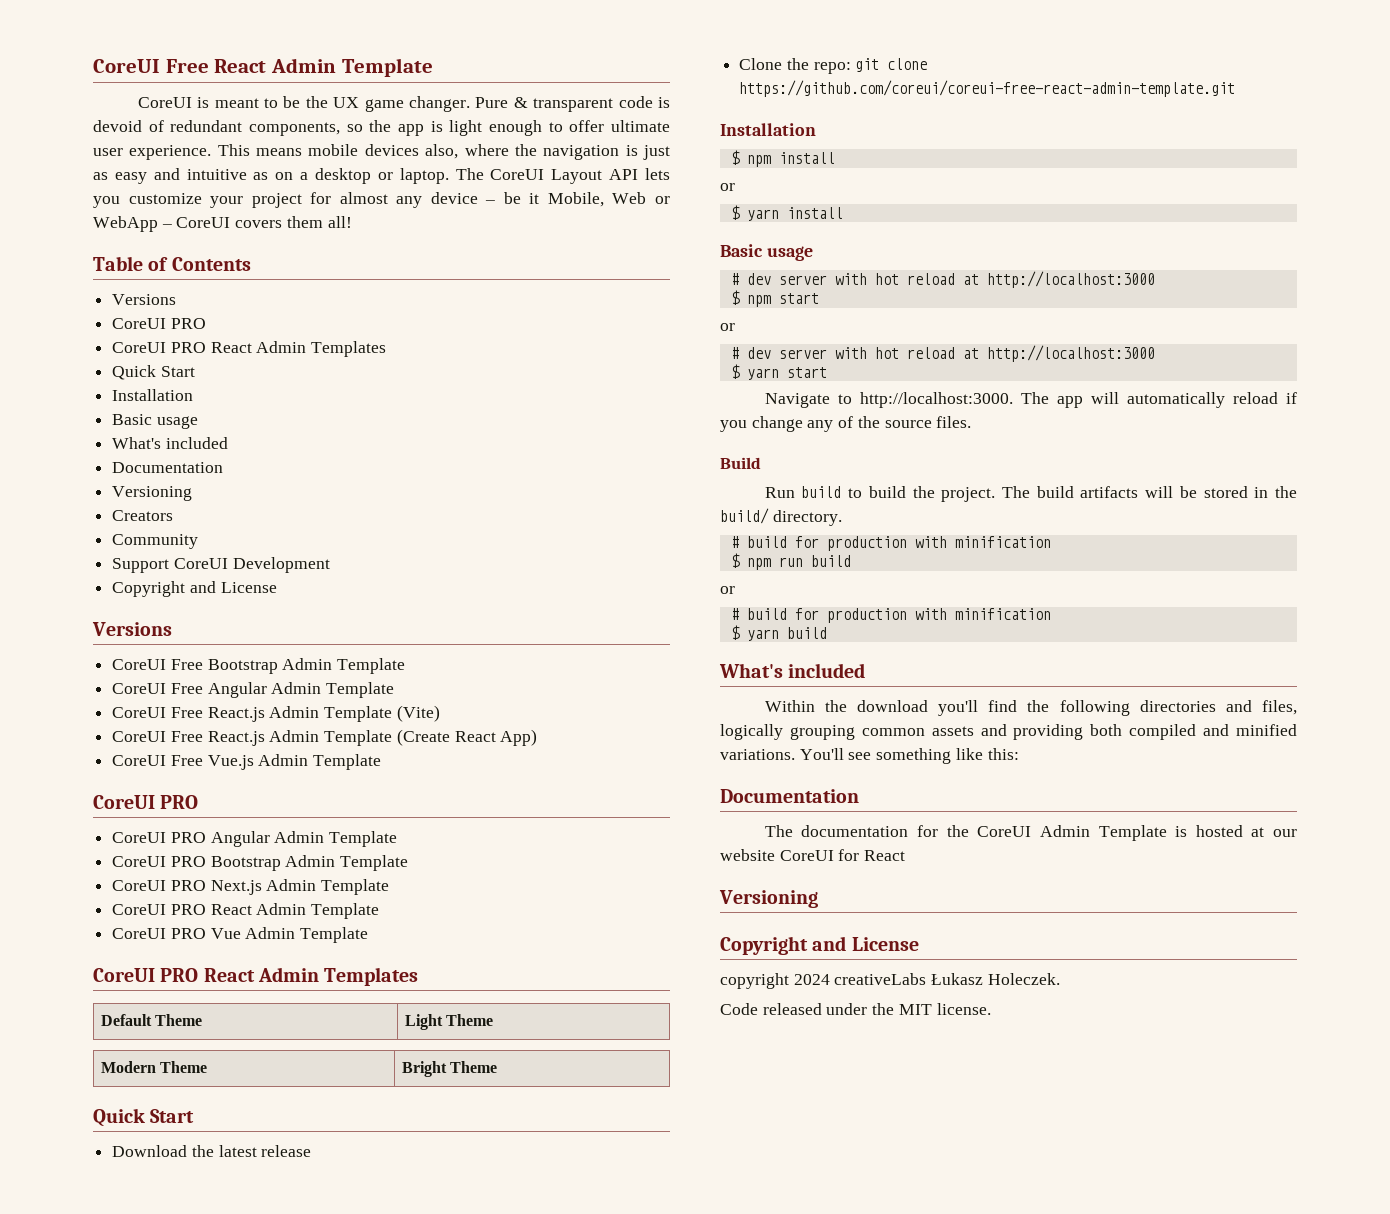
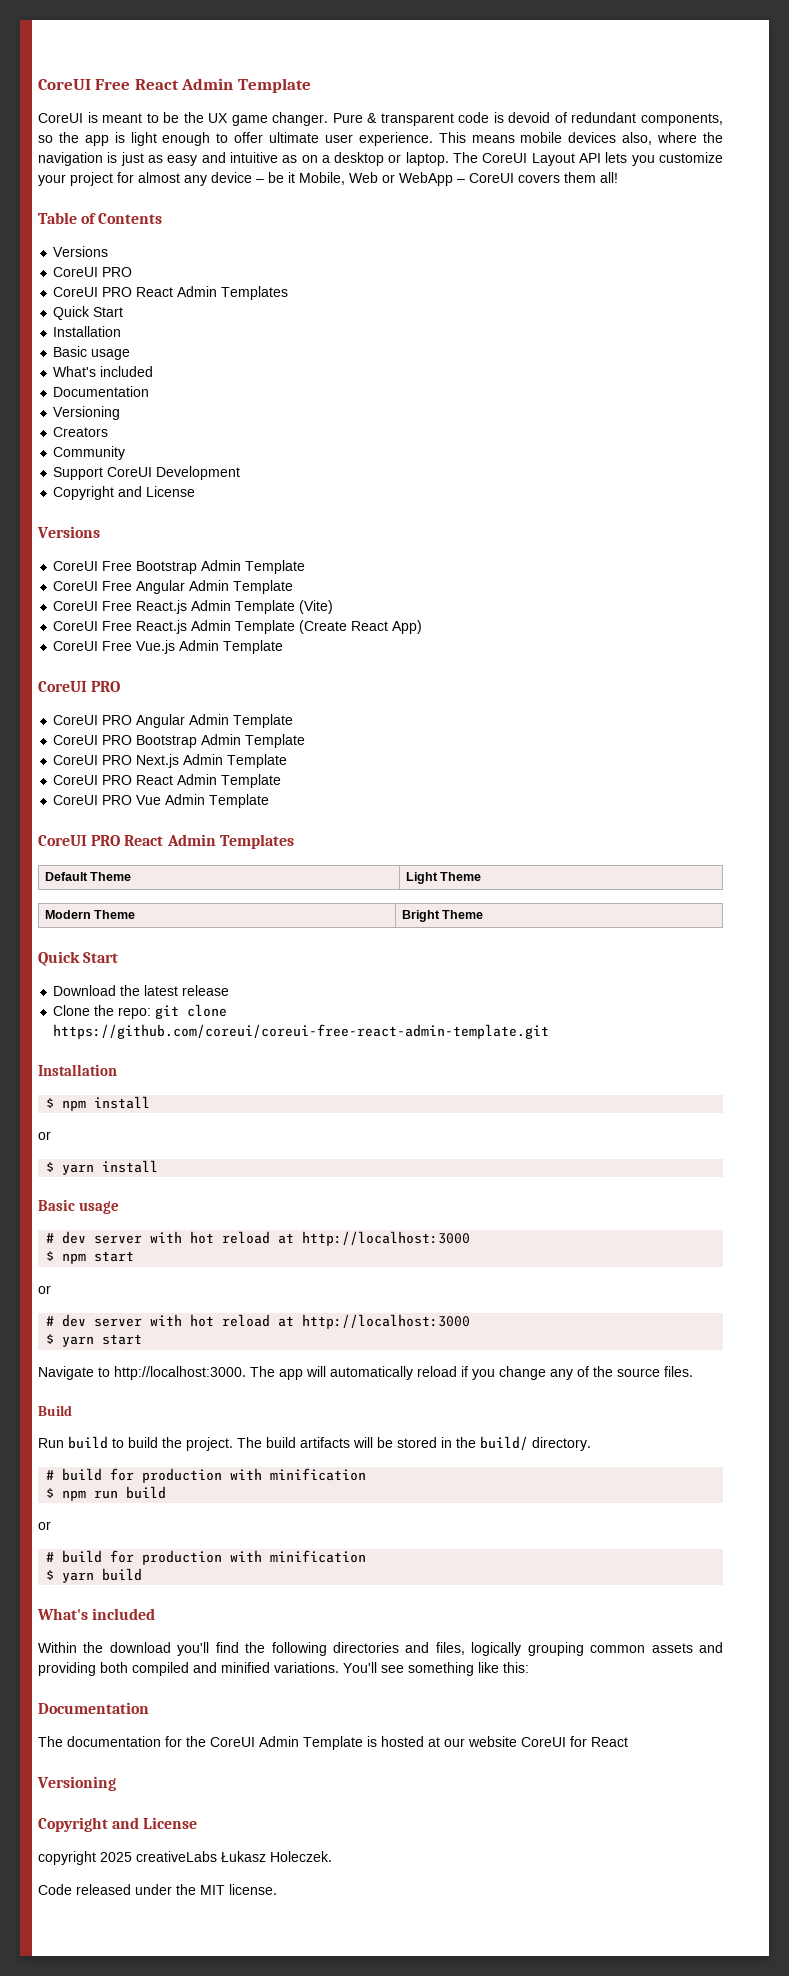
[793,974,830,985] 2024 -> [100,1852,132,1862] 2025

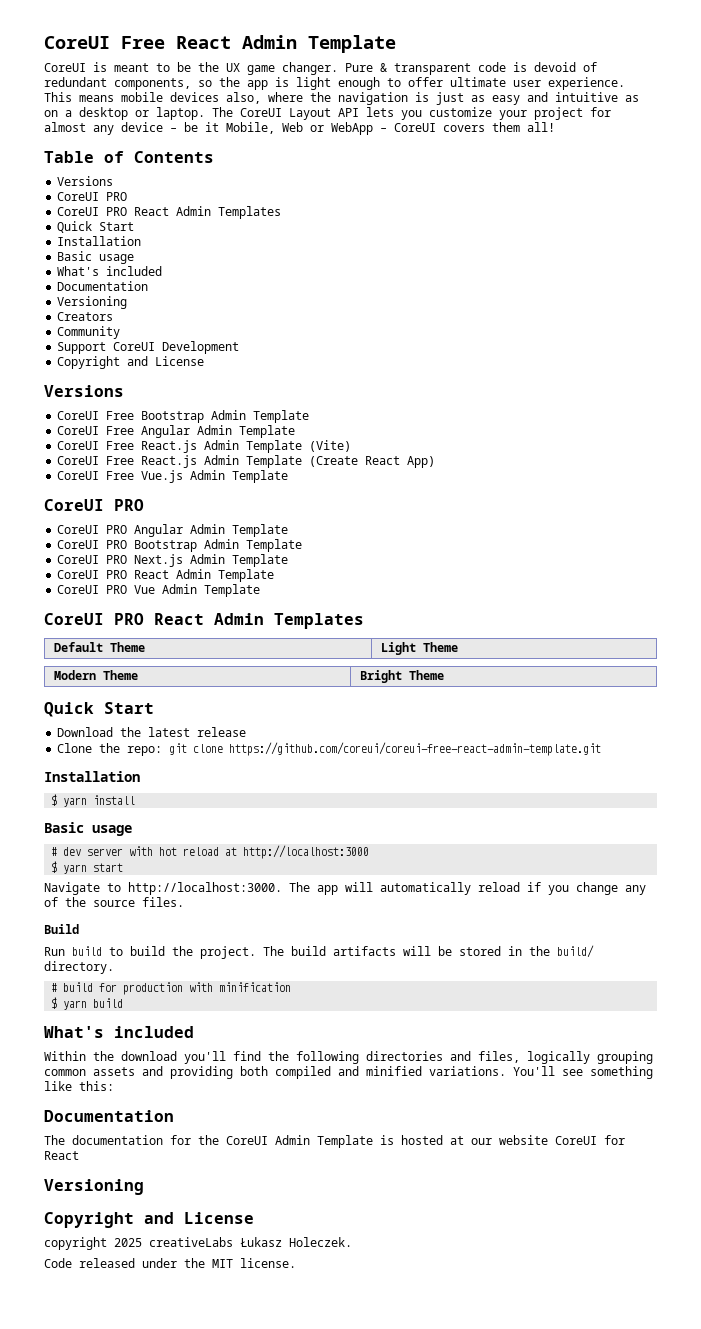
[46,1096,151,1111] [38,1131,51,1140] // $ npm install // or -> (140, 776) none
[46,1251,135,1264] [38,1285,51,1294] [46,1314,471,1329] // $ npm start // or // # dev server with hot reload at http://localhost:3000 -> (370, 852) none
[46,1486,167,1501] [38,1521,51,1530] [46,1550,367,1565] // $ npm run build // or // # build for production with minification -> (292, 987) none

